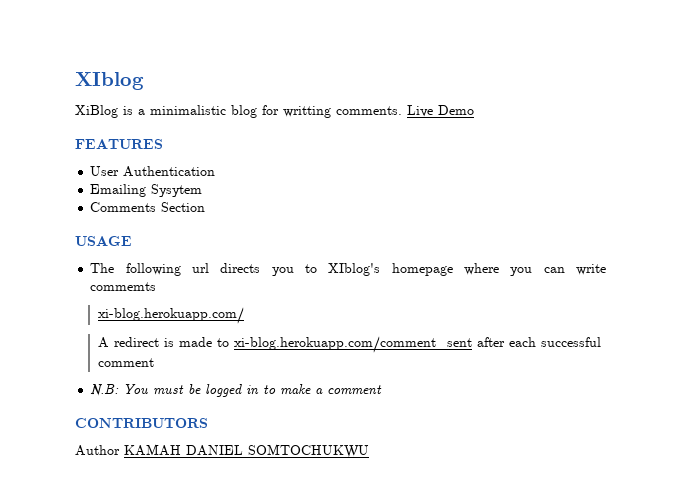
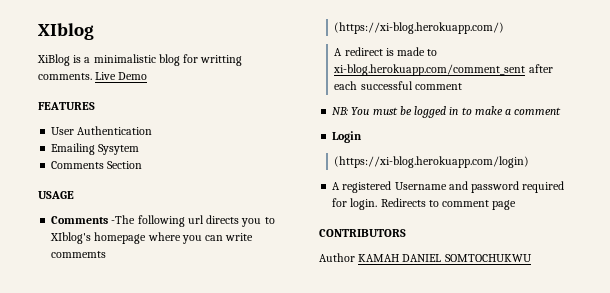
[90,263,115,273] The -> [51,215,136,224] Comments -The
[97,307,244,324] xi-blog.herokuapp.com/ -> [334,22,505,34] (https://xi-blog.herokuapp.com/)
[90,384,120,396] N.B: -> [332,107,349,115] NB:
(383, 390) none -> [332,131,363,143] [334,156,530,168] [332,181,565,193] [332,198,517,210] // Login // (https://xi-blog.herokuapp.com/login) // A registered Username and password required for login. Redirects to comment page

